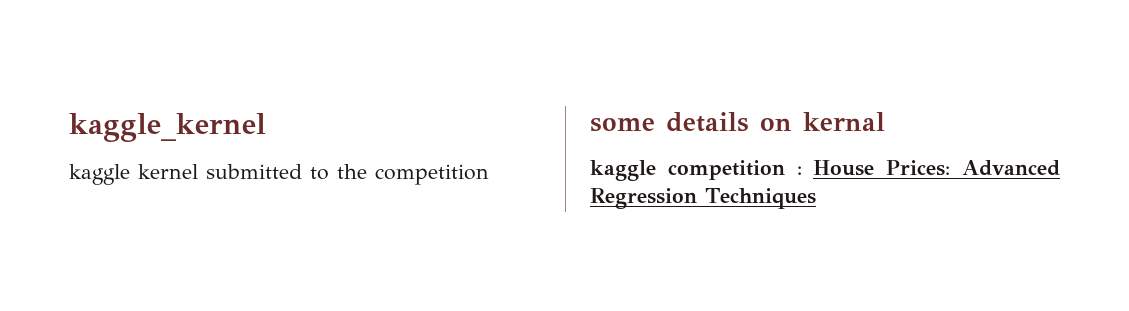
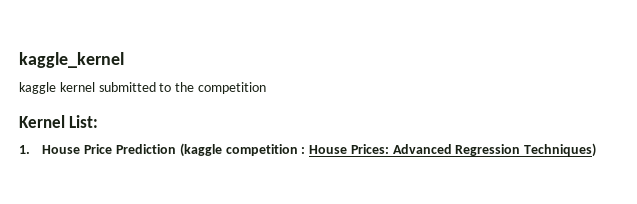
[590,112,885,132] [590,160,656,181] some details on kernal // kaggle -> [19,115,99,128] [19,143,222,157] Kernel List: // 1. House Price Prediction (kaggle
[705,188,816,209] Techniques -> [524,143,597,157] Techniques)

